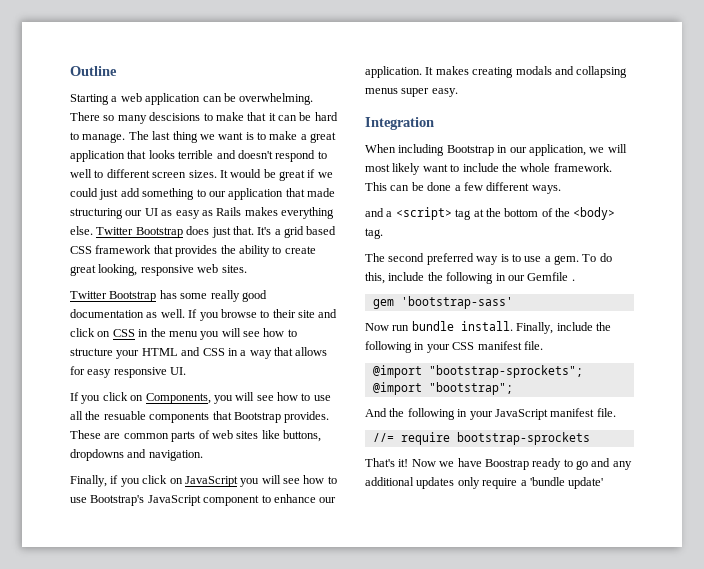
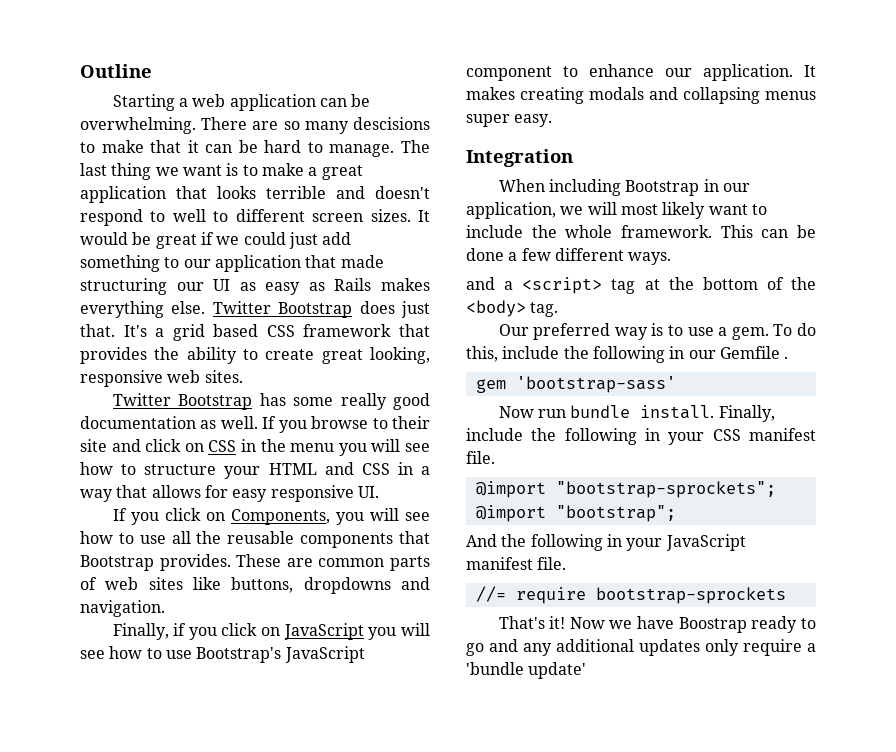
(100, 116) none -> [252,121,279,130] are
[103,411,146,420] resuable -> [227,531,295,544] reusable
[365,253,425,262] The second -> [498,324,529,336] Our

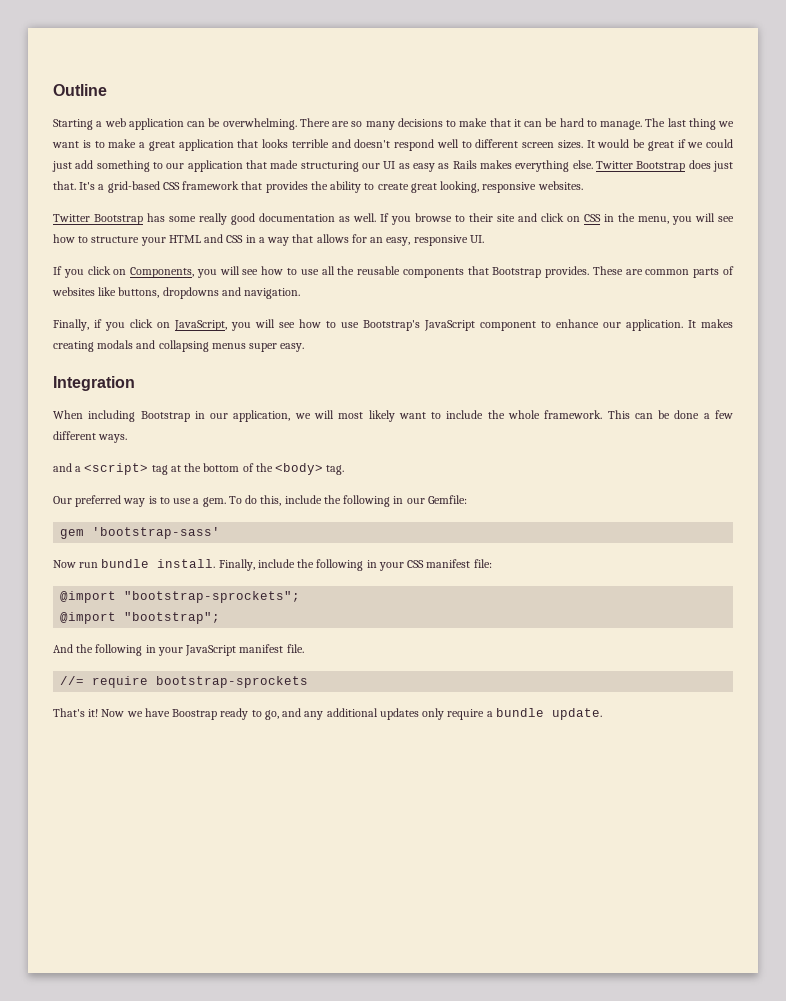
[352,117,430,130] descisions -> [397,118,443,127] decisions
[150,211,166,222] to -> (434, 145) none
[172,324,259,341] grid based -> [107,181,160,193] grid-based
[167,370,243,383] web sites. -> [537,181,583,190] websites.
[290,443,335,452] menu -> [638,216,669,224] menu,
[232,489,268,502] easy -> [370,237,411,246] an easy,
[105,577,183,590] web sites -> [52,287,95,296] websites
[283,623,364,640] JavaScript -> [174,320,227,331] JavaScript,
[719,346,789,359] Gemfile . -> [427,495,467,504] Gemfile:
[466,451,495,464] file. -> [473,559,492,568] file:
[466,643,484,656] go -> [264,710,279,720] go,
[466,662,587,679] 'bundle update' -> [495,708,602,720] bundle update.

